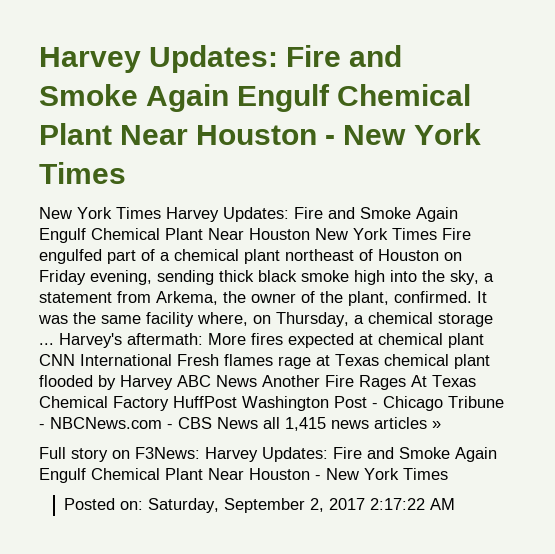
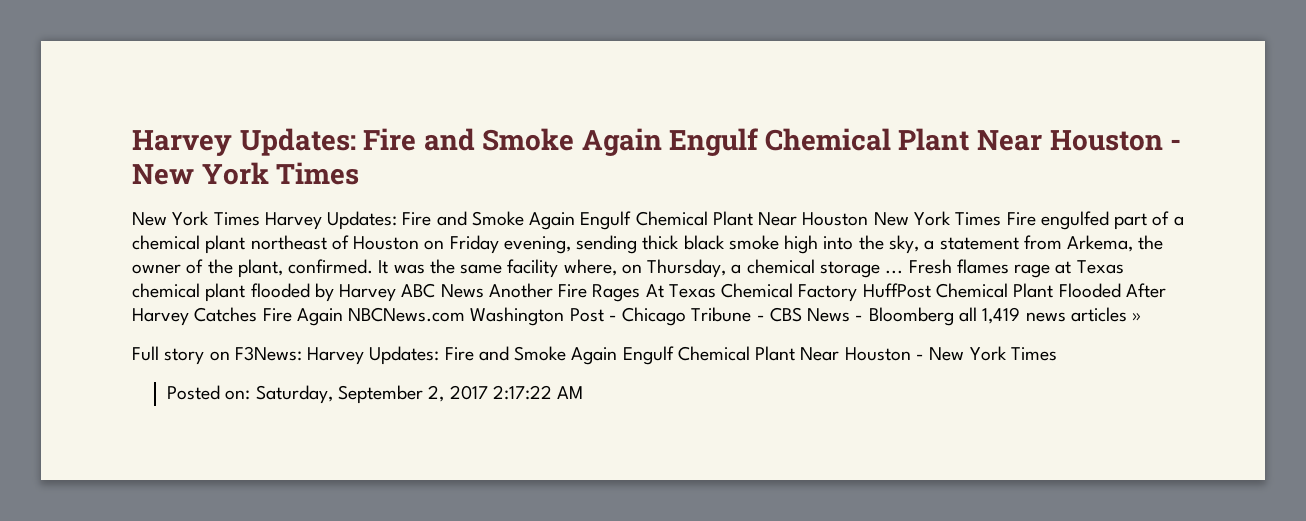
[59,333,484,348] [39,354,172,366] Harvey's aftermath: More fires expected at chemical plant CNN International -> (904, 272) none
(237, 402) none -> [935,283,1166,298] [132,307,466,326] Chemical Plant Flooded After Harvey Catches Fire Again NBCNews.com
[50,417,326,431] NBCNews.com - CBS News all 1,415 -> [769,307,1021,326] CBS News - Bloomberg all 1,419

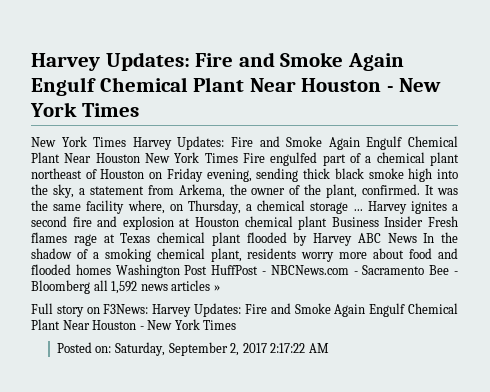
(904, 272) none -> [367,201,459,214] [31,216,424,230] Harvey ignites a second fire and explosion at Houston chemical plant Business Insider
[488,283,1166,302] [132,307,851,326] Another Fire Rages At Texas Chemical Factory HuffPost Chemical Plant Flooded After Harvey Catches Fire Again NBCNews.com Washington Post - Chicago Tribune - CBS News -> [423,232,458,243] [31,248,459,262] [31,264,450,278] In the shadow of a smoking chemical plant, residents worry more about food and flooded homes Washington Post HuffPost - NBCNews.com - Sacramento Bee
[982,307,1021,324] 1,419 -> [111,281,138,294] 1,592

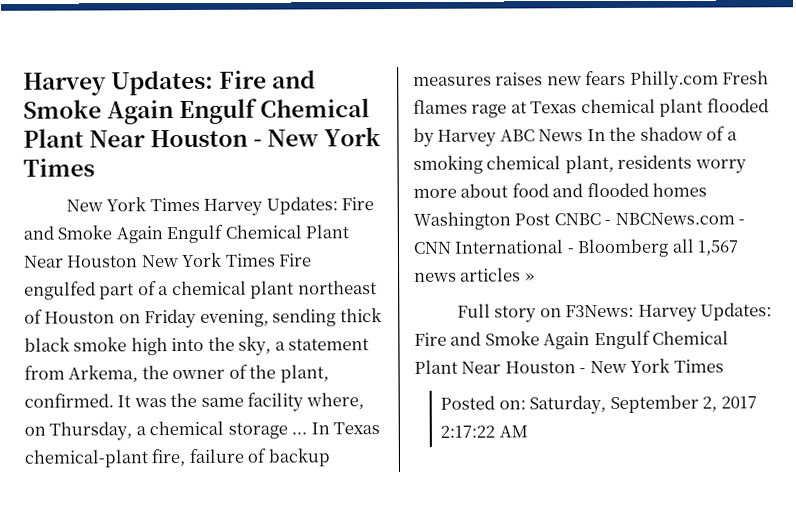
[367,201,459,214] [31,216,424,230] Harvey ignites a second fire and explosion at Houston chemical plant Business Insider -> [310,422,381,435] [24,448,330,468] [413,70,719,90] In Texas chemical-plant fire, failure of backup measures raises new fears Philly.com
[211,265,259,275] HuffPost -> [553,213,601,226] CNBC
[362,265,450,275] Sacramento Bee -> [413,239,564,254] CNN International
[111,281,138,294] 1,592 -> [697,239,739,256] 1,567

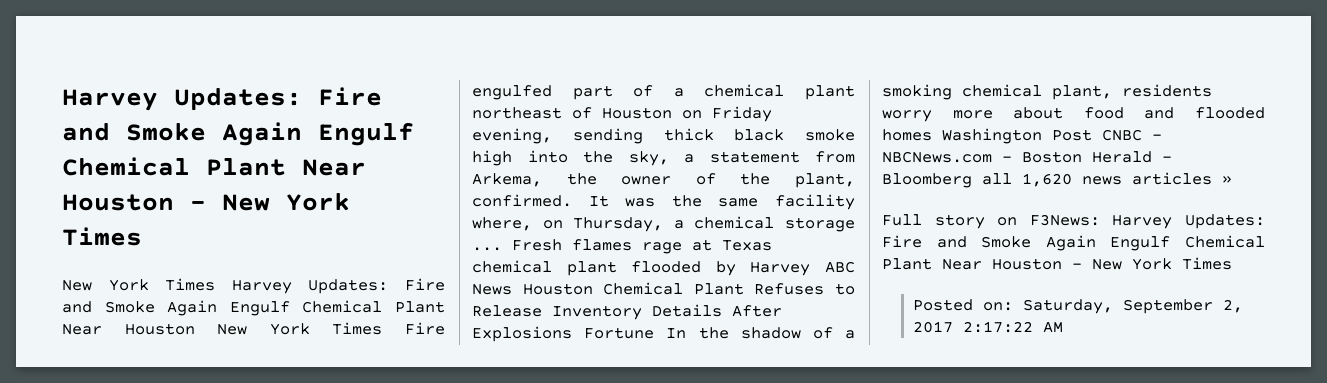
[310,422,381,435] [24,448,330,468] [413,70,719,90] In Texas chemical-plant fire, failure of backup measures raises new fears Philly.com -> (502, 249) none
(584, 135) none -> [522,282,855,295] [472,304,782,320] [472,326,655,342] Houston Chemical Plant Refuses to Release Inventory Details After Explosions Fortune
[413,239,564,254] CNN International -> [1022,151,1152,163] Boston Herald
[697,239,739,256] 1,567 -> [1022,173,1072,187] 1,620

